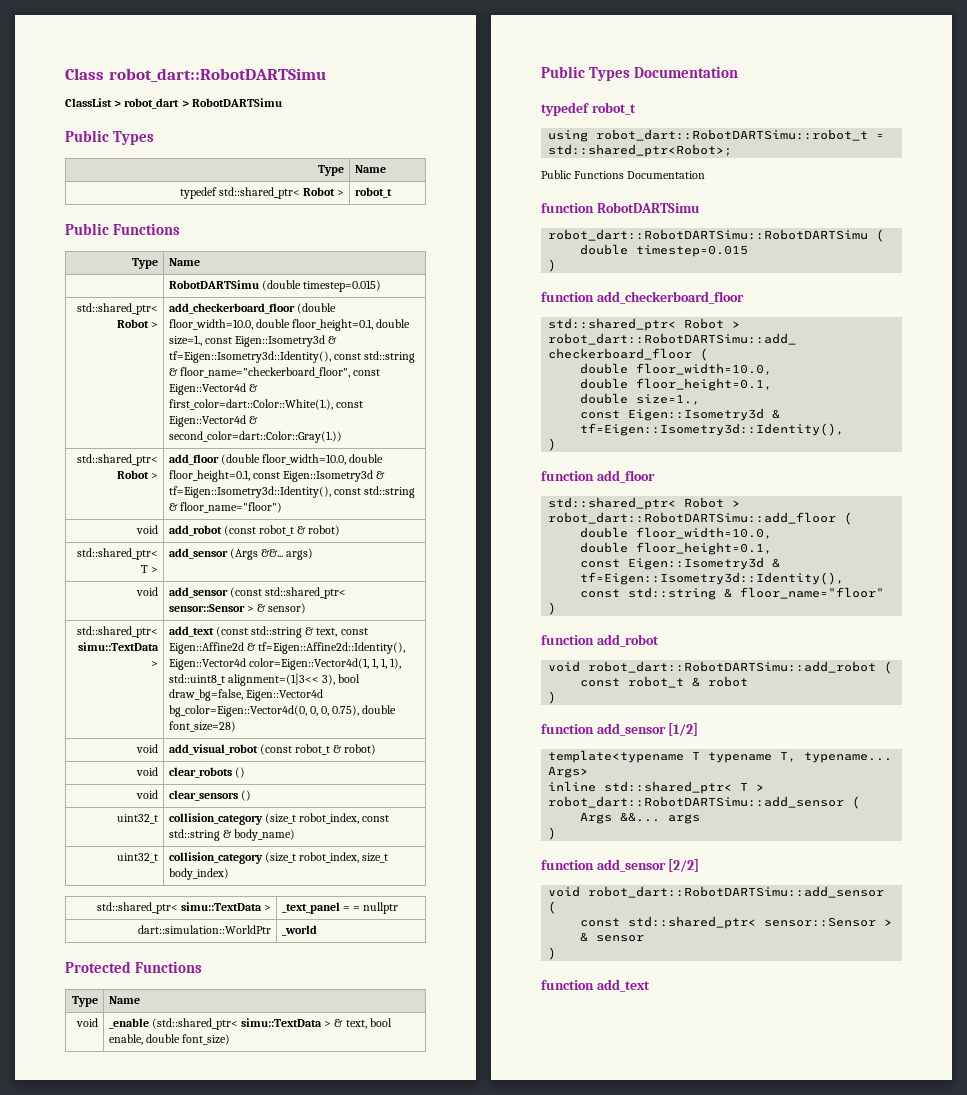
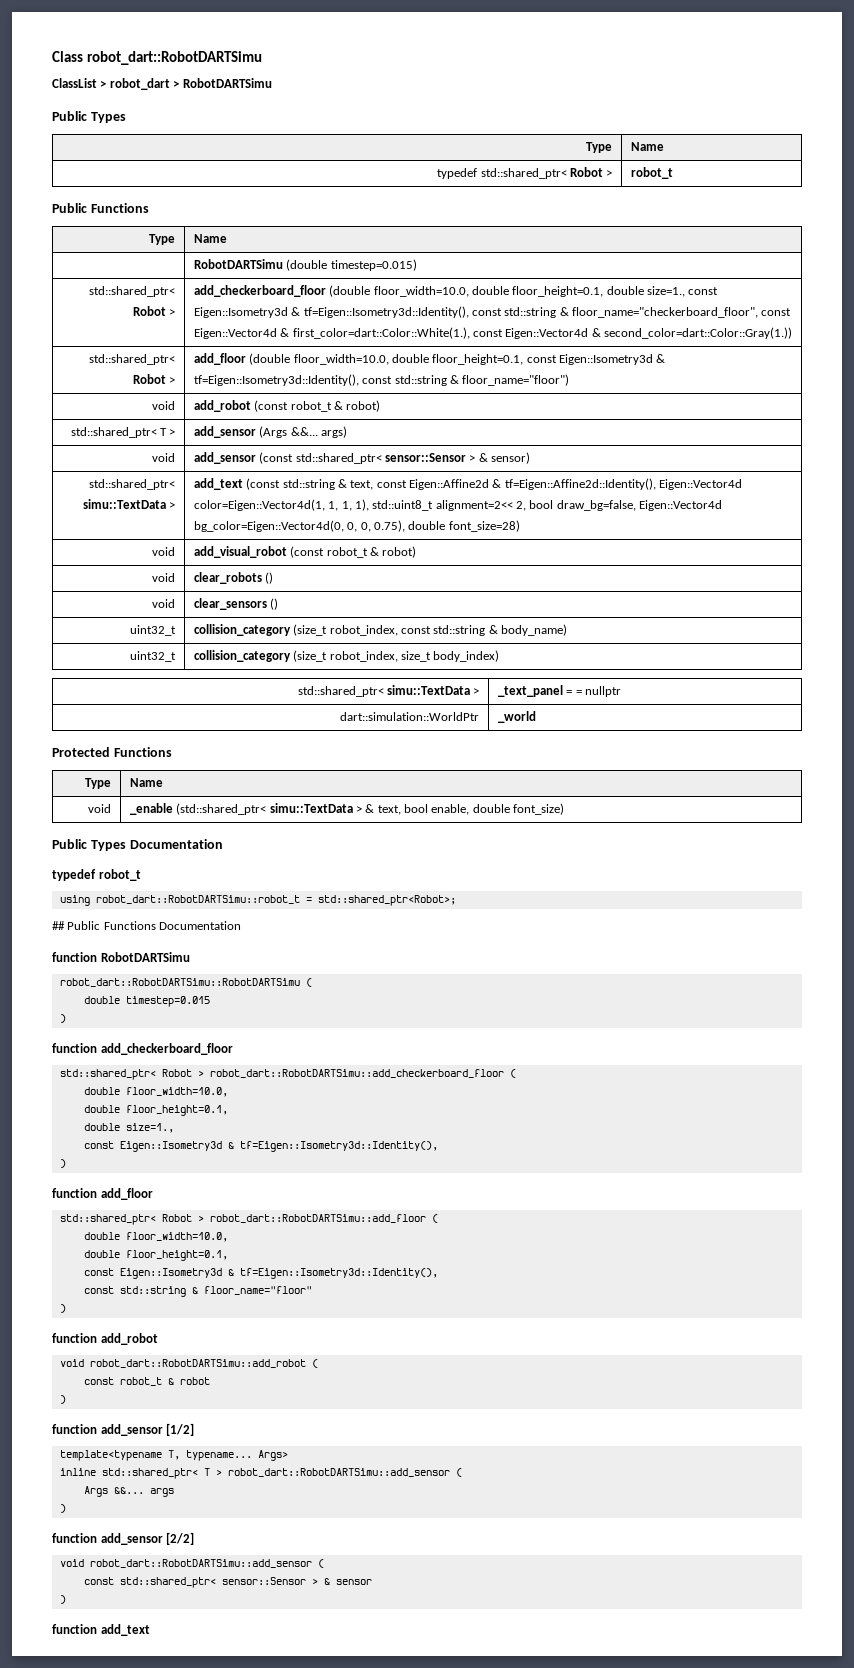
[227,673,335,686] alignment=(1|3<< 3), -> [435,500,526,511] alignment=2<< 2,
(733, 150) none -> [52,921,65,930] ##
[692,751,773,763] T typename -> (162, 1455) none

